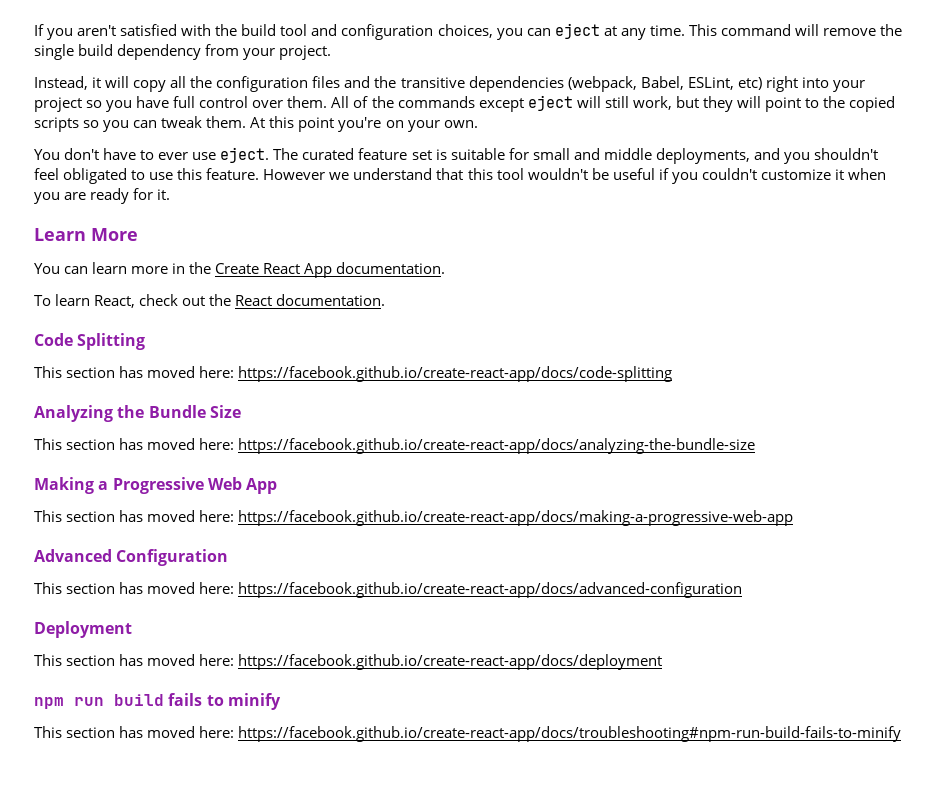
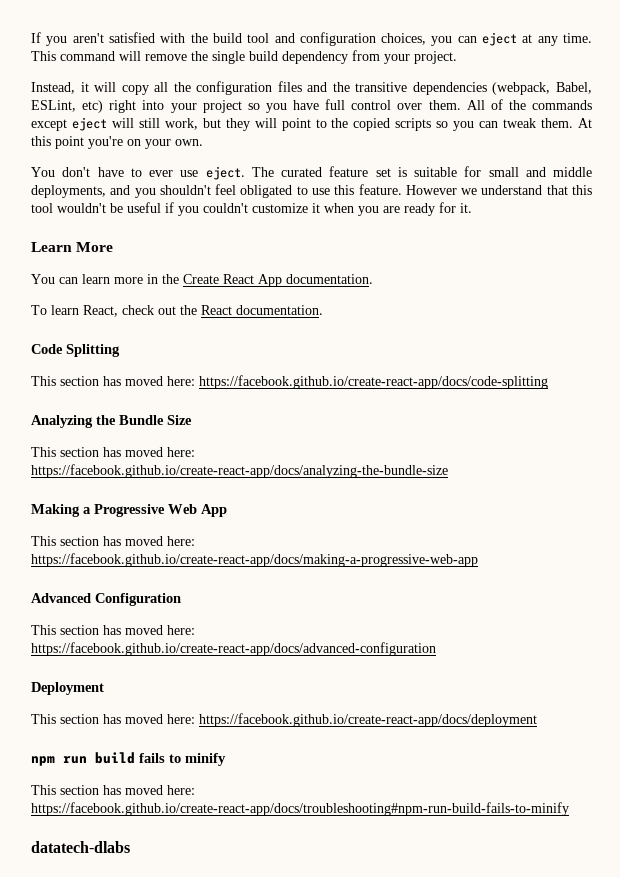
(902, 734) none -> [31,841,130,853] // datatech-dlabs

